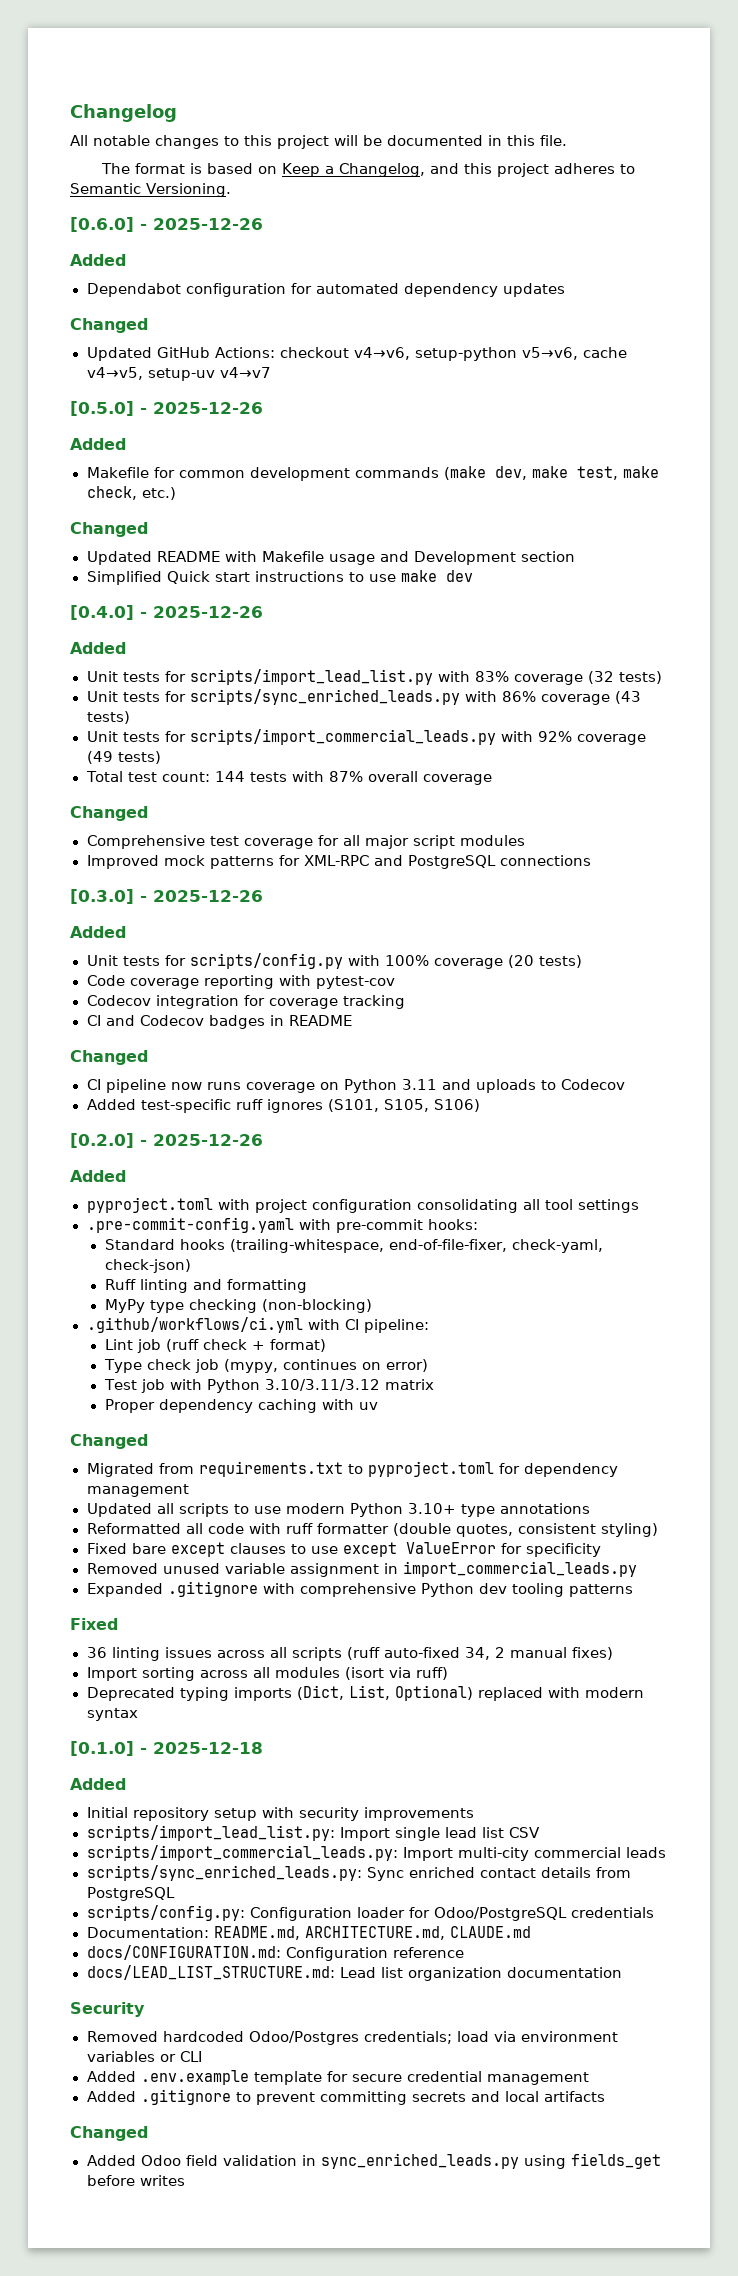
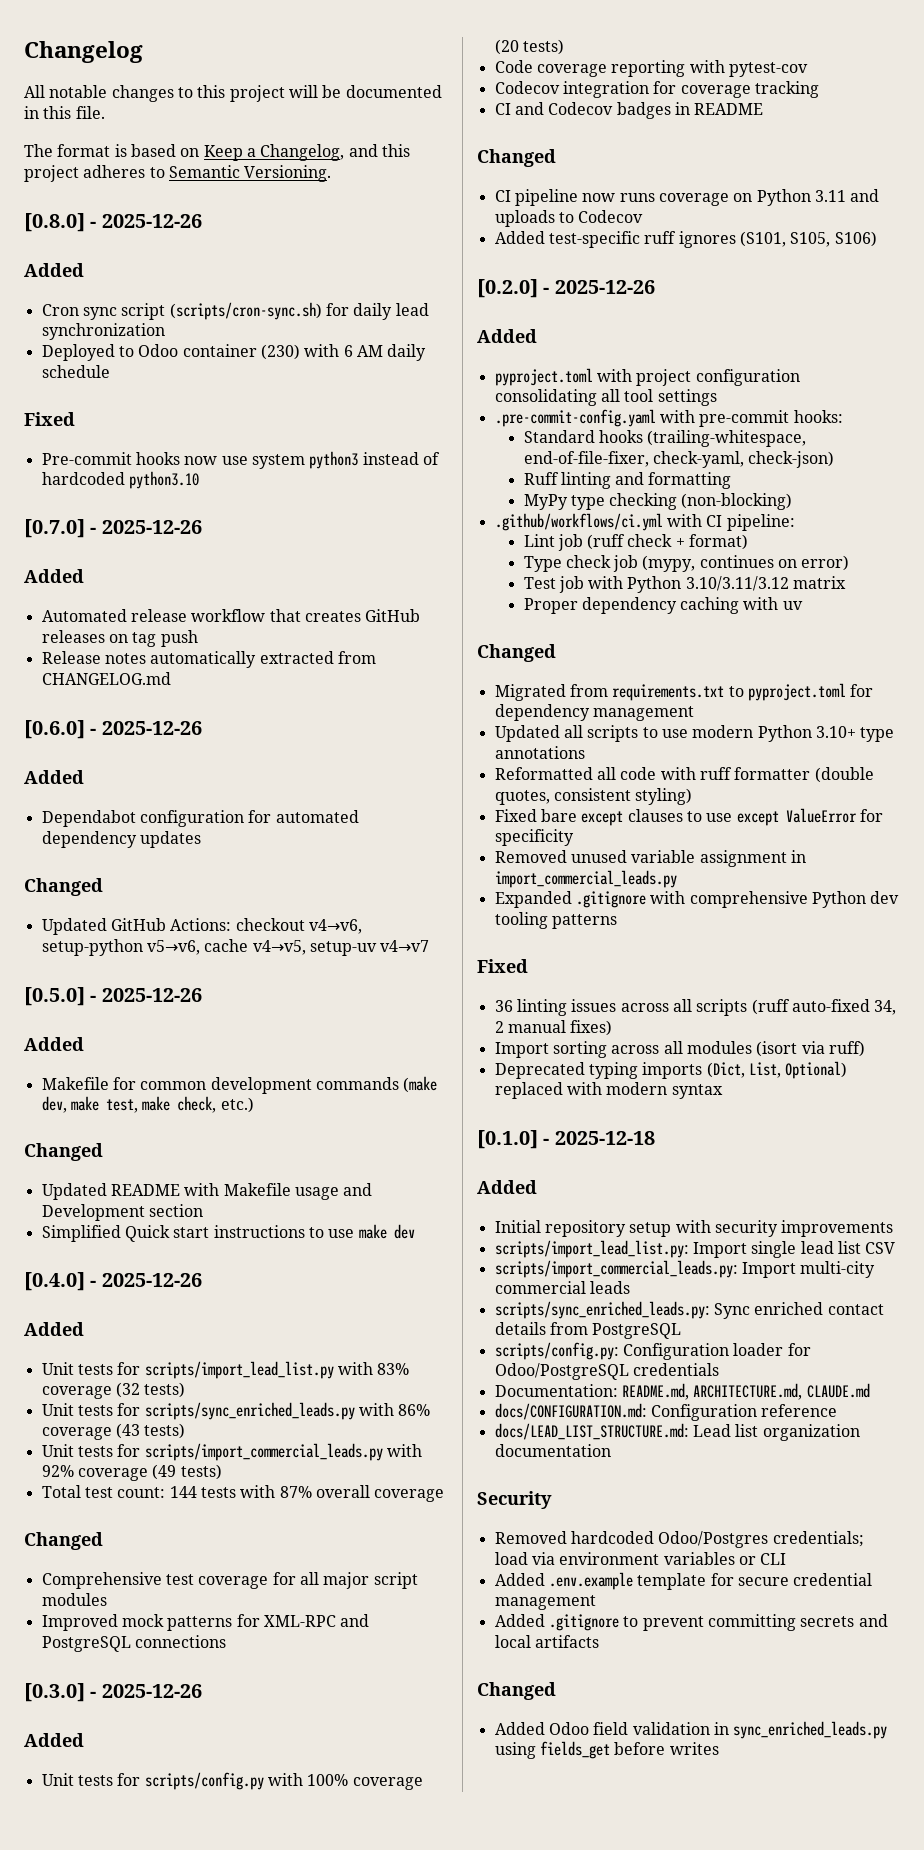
(231, 190) none -> [24,213,202,232] [24,263,84,277] [41,302,429,320] [41,323,165,340] [41,344,427,361] [41,365,110,378] [24,412,75,426] [41,451,440,469] [41,471,199,489] [24,519,202,538] [24,569,84,583] [41,609,421,622] [41,630,198,647] [41,651,376,668] [41,672,171,685] // [0.8.0] - 2025-12-26 // Added // Cron sync script (scripts/cron-sync.sh) for daily lead synchronization // Deployed to Odoo container (230) with 6 AM daily schedule // Fixed // Pre-commit hooks now use system python3 instead of hardcoded python3.10 // [0.7.0] - 2025-12-26 // Added // Automated release workflow that creates GitHub releases on tag push // Release notes automatically extracted from CHANGELOG.md

